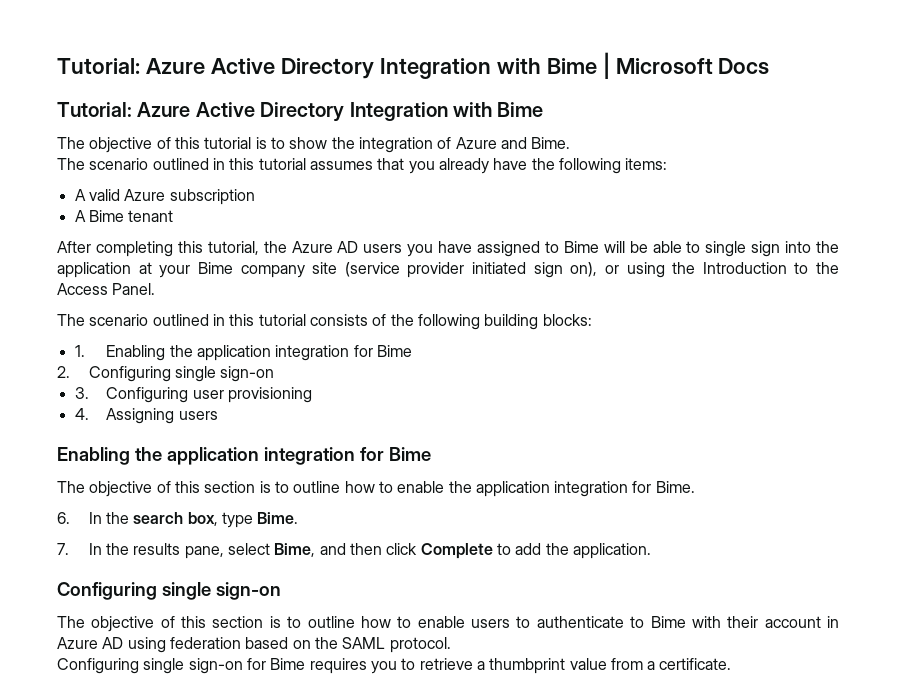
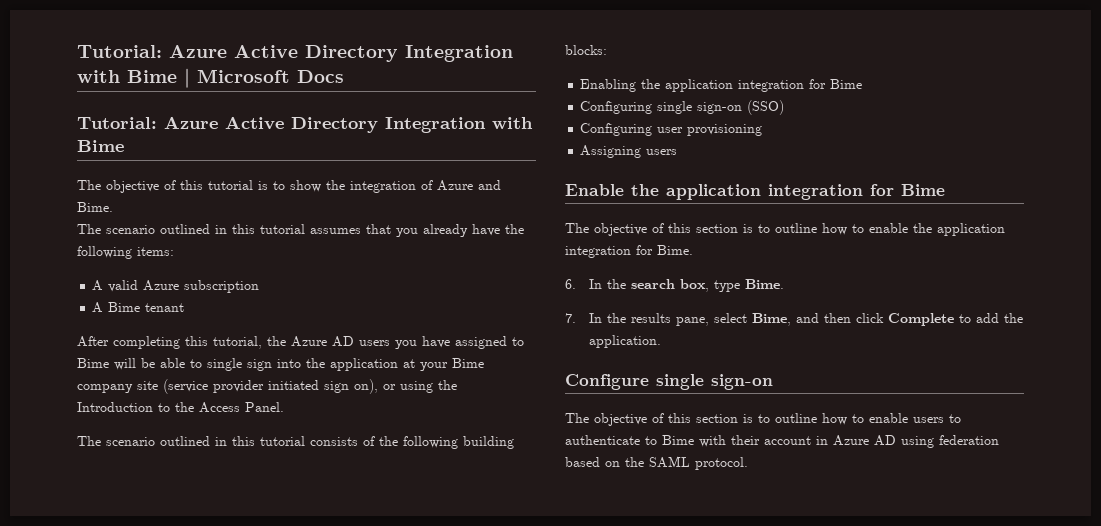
[74,345,413,361] [57,366,275,382] [74,387,89,399] 1. Enabling the application integration for Bime // 2. Configuring single sign-on // 3. -> [580,79,863,92] [580,100,785,115] Enabling the application integration for Bime // Configuring single sign-on (SSO) //
[74,408,89,420] 4. -> (763, 130) none
[57,447,130,465] Enabling -> [565,184,624,196] Enable
[57,582,157,600] Configuring -> [565,374,649,390] Configure
[57,658,732,674] // Configuring single sign-on for Bime requires you to retrieve a thumbprint value from a certificate. -> (748, 463) none

